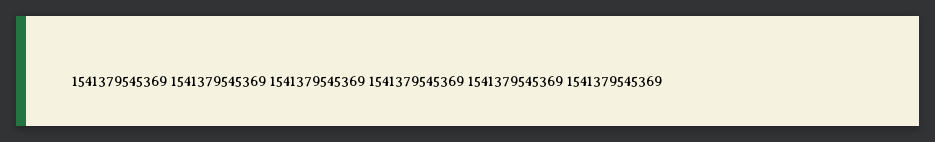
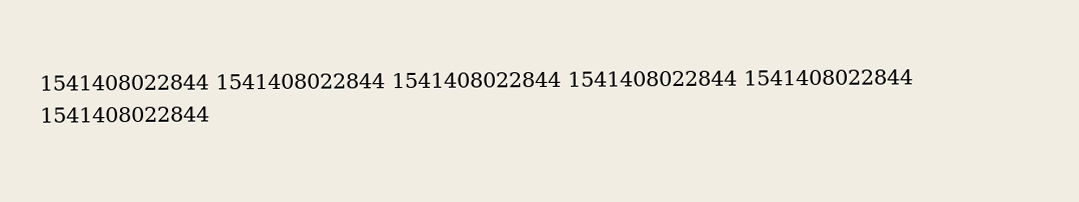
[72,76,662,87] 1541379545369 1541379545369 1541379545369 1541379545369 1541379545369 1541379545369 -> [39,69,913,91] [40,106,210,123] 1541408022844 1541408022844 1541408022844 1541408022844 1541408022844 1541408022844

